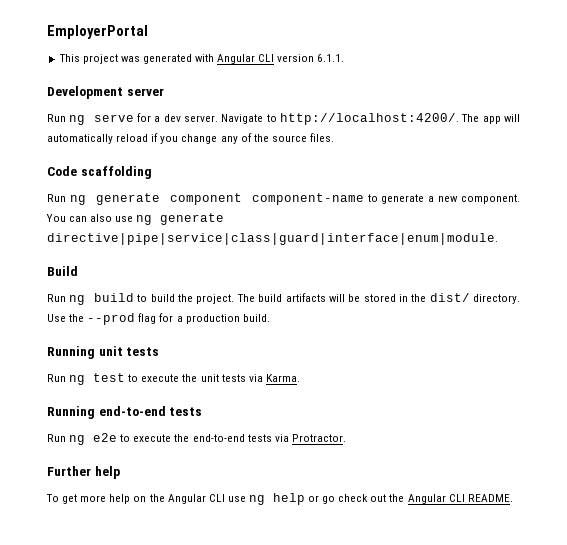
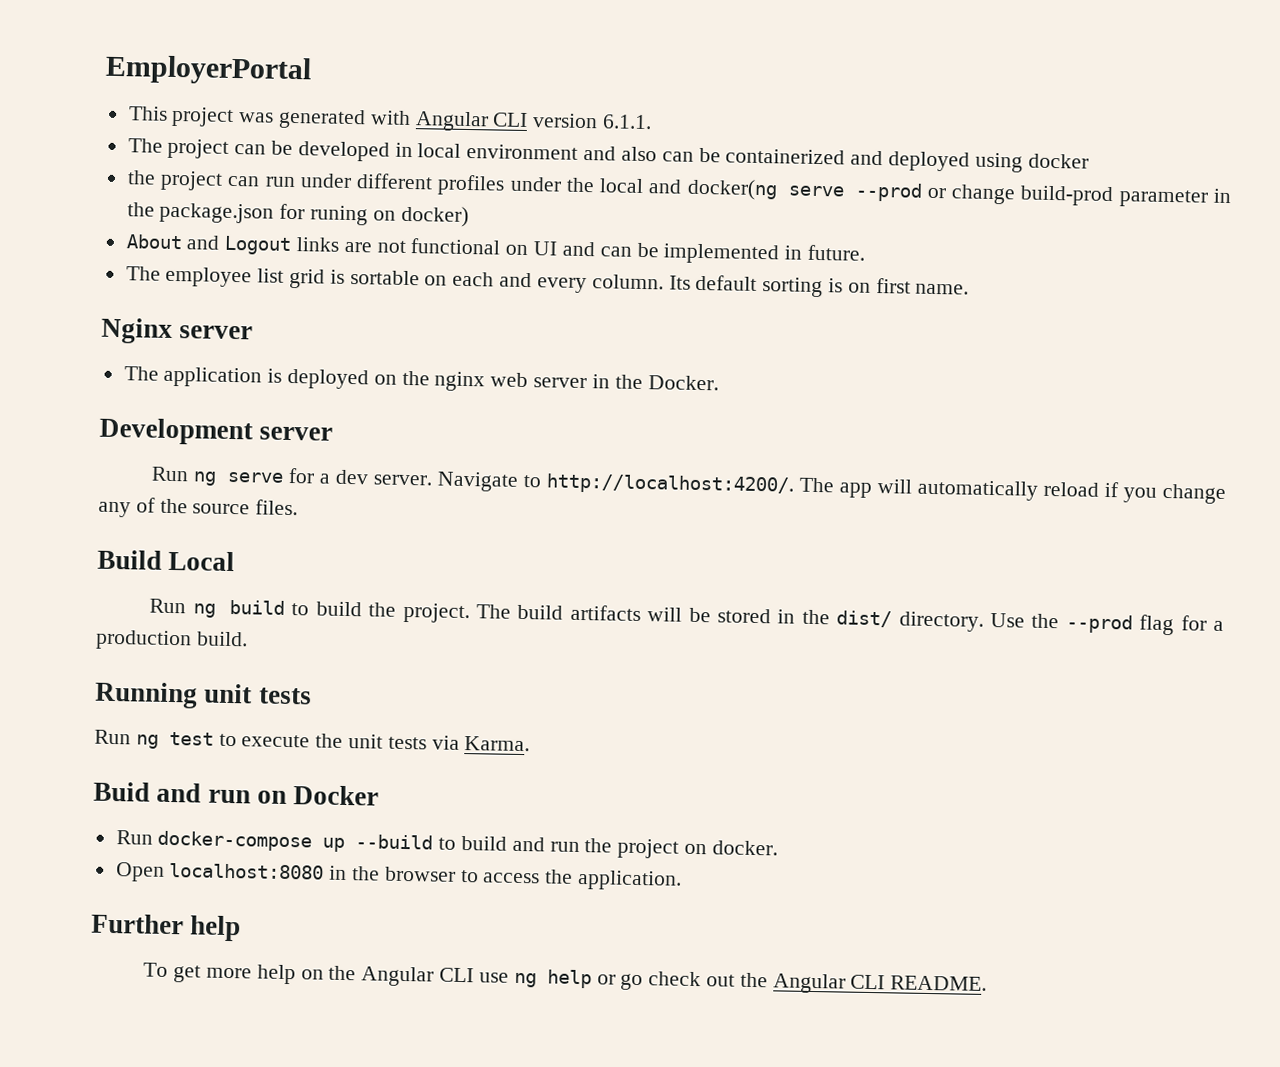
(345, 58) none -> [127,138,1089,173] [126,170,1231,208] [126,202,469,228] [125,234,865,265] [125,266,970,298] [101,317,254,344] [123,366,719,392] // The project can be developed in local environment and also can be containerized and deployed using docker // the project can run under different profiles under the local and docker(ng serve --prod or change build-prod parameter in the package.json for runing on docker) // About and Logout links are not functional on UI and can be implemented in future. // The employee list grid is sortable on each and every column. Its default sorting is on first name. // Nginx server // The application is deployed on the nginx web server in the Docker.
[47,166,152,179] [47,193,521,205] [46,213,225,225] [47,233,498,245] // Code scaffolding // Run ng generate component component-name to generate a new component. You can also use ng generate directive|pipe|service|class|guard|interface|enum|module. -> (299, 507) none
(78, 271) none -> [168,550,236,572] Local
[47,406,203,419] [47,433,346,445] Running end-to-end tests // Run ng e2e to execute the end-to-end tests via Protractor. -> [93,781,380,806] [115,830,778,859] [114,862,683,891] Buid and run on Docker // Run docker-compose up --build to build and run the project on docker. // Open localhost:8080 in the browser to access the application.

